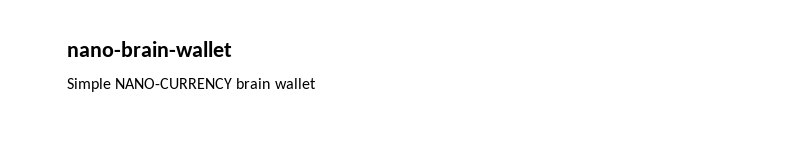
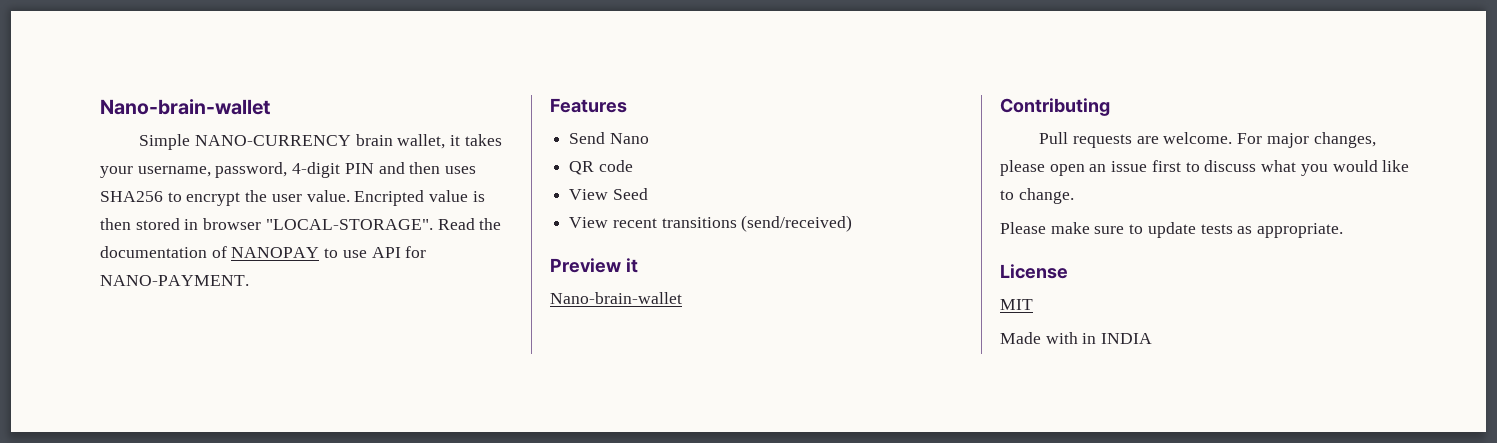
[67,41,232,57] nano-brain-wallet -> [100,99,270,115] Nano-brain-wallet
[274,78,316,89] wallet -> [397,134,502,149] [100,162,477,178] [100,190,485,206] [100,218,502,230] [100,246,427,258] [100,275,249,286] [550,98,627,113] [569,132,649,144] [569,160,633,175] [569,188,648,200] [569,215,853,232] [550,258,638,273] [550,292,682,304] [1000,98,1110,116] [1039,132,1376,148] [1000,160,1410,176] [1000,188,1074,204] [1000,222,1344,238] [1000,264,1068,279] [1000,299,1033,310] [1000,332,1153,344] wallet, it takes your username, password, 4-digit PIN and then uses SHA256 to encrypt the user value. Encripted value is then stored in browser "LOCAL-STORAGE". Read the documentation of NANOPAY to use API for NANO-PAYMENT. // Features // Send Nano // QR code // View Seed // View recent transitions (send/received) // Preview it // Nano-brain-wallet // Contributing // Pull requests are welcome. For major changes, please open an issue first to discuss what you would like to change. // Please make sure to update tests as appropriate. // License // MIT // Made with in INDIA

